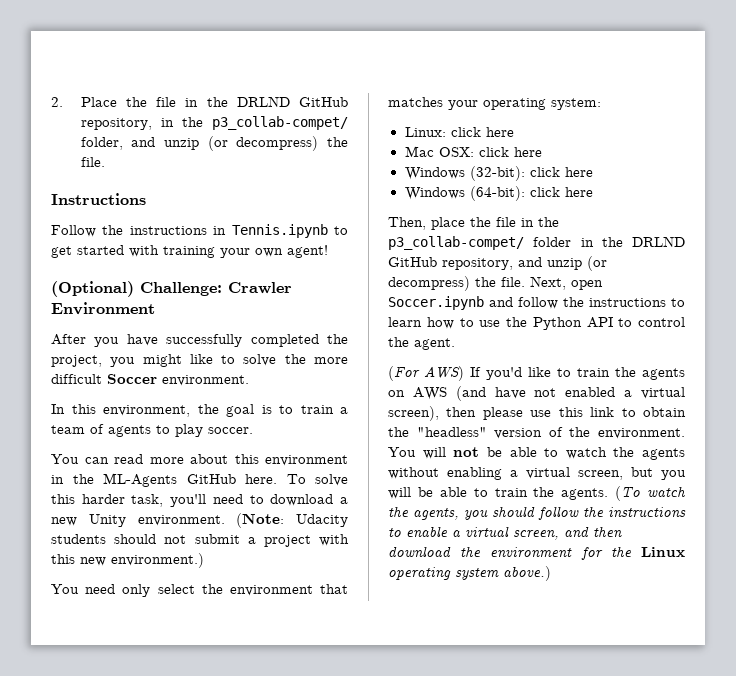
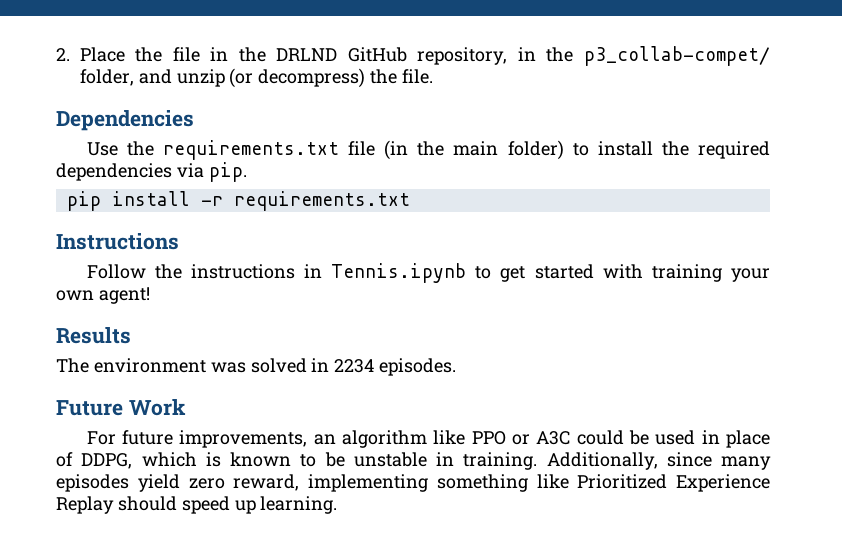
(105, 162) none -> [56,110,194,131] [86,140,771,160] [56,162,247,182] [66,191,410,211] // Dependencies // Use the requirements.txt file (in the main folder) to install the required dependencies via pip. // pip install -r requirements.txt
[51,281,292,297] [51,302,155,315] [51,334,348,347] [51,354,348,367] [51,374,249,386] [51,404,348,417] [51,424,253,437] [51,454,348,466] [51,473,348,487] [51,494,349,507] [51,513,348,528] [51,534,349,547] [51,553,204,568] [51,584,348,597] [388,97,601,110] [404,127,514,137] [404,146,542,157] [404,166,593,181] [404,186,593,201] [388,217,559,230] [388,236,685,250] [388,256,607,271] [388,276,603,291] [388,296,685,310] [388,317,685,330] [388,337,455,350] [388,366,685,381] [388,386,685,401] [388,406,686,421] [388,427,685,439] [388,447,685,460] [388,467,686,480] [388,486,686,501] [388,506,686,520] [388,526,622,540] [388,546,685,560] [388,566,551,581] (Optional) Challenge: Crawler Environment // After you have successfully completed the project, you might like to solve the more difficult Soccer environment. // In this environment, the goal is to train a team of agents to play soccer. // You can read more about this environment in the ML-Agents GitHub here. To solve this harder task, you'll need to download a new Unity environment. (Note: Udacity students should not submit a project with this new environment.) // You need only select the environment that matches your operating system: // Linux: click here // Mac OSX: click here // Windows (32-bit): click here // Windows (64-bit): click here // Then, place the file in the p3_collab-compet/ folder in the DRLND GitHub repository, and unzip (or decompress) the file. Next, open Soccer.ipynb and follow the instructions to learn how to use the Python API to control the agent. // (For AWS) If you'd like to train the agents on AWS (and have not enabled a virtual screen), then please use this link to obtain the "headless" version of the environment. You will not be able to watch the agents without enabling a virtual screen, but you will be able to train the agents. (To watch the agents, you should follow the instructions to enable a virtual screen, and then download the environment for the Linux operating system above.) -> [56,327,131,344] [56,358,457,376] [56,399,186,416] [86,430,771,448] [56,452,771,470] [56,474,770,492] [56,496,338,514] Results // The environment was solved in 2234 episodes. // Future Work // For future improvements, an algorithm like PPO or A3C could be used in place of DDPG, which is known to be unstable in training. Additionally, since many episodes yield zero reward, implementing something like Prioritized Experience Replay should speed up learning.

